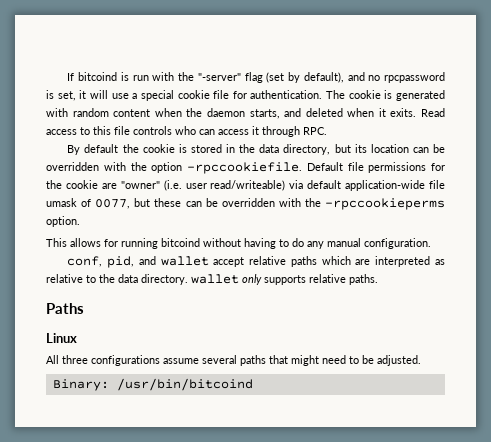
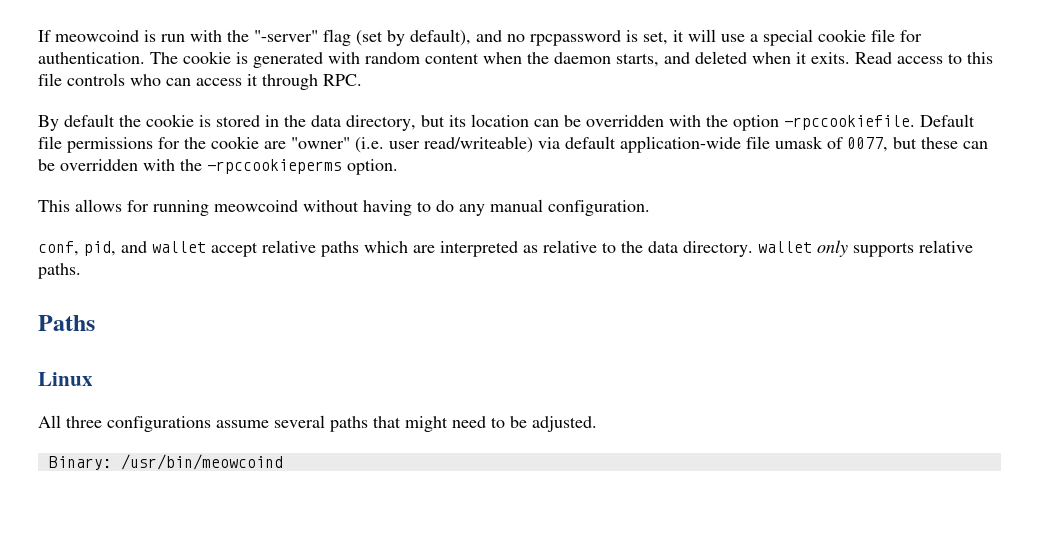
[78,72,118,81] bitcoind -> [55,30,139,42] meowcoind
[161,238,200,247] bitcoind -> [214,200,298,212] meowcoind
[116,378,253,391] /usr/bin/bitcoind -> [120,454,283,470] /usr/bin/meowcoind

